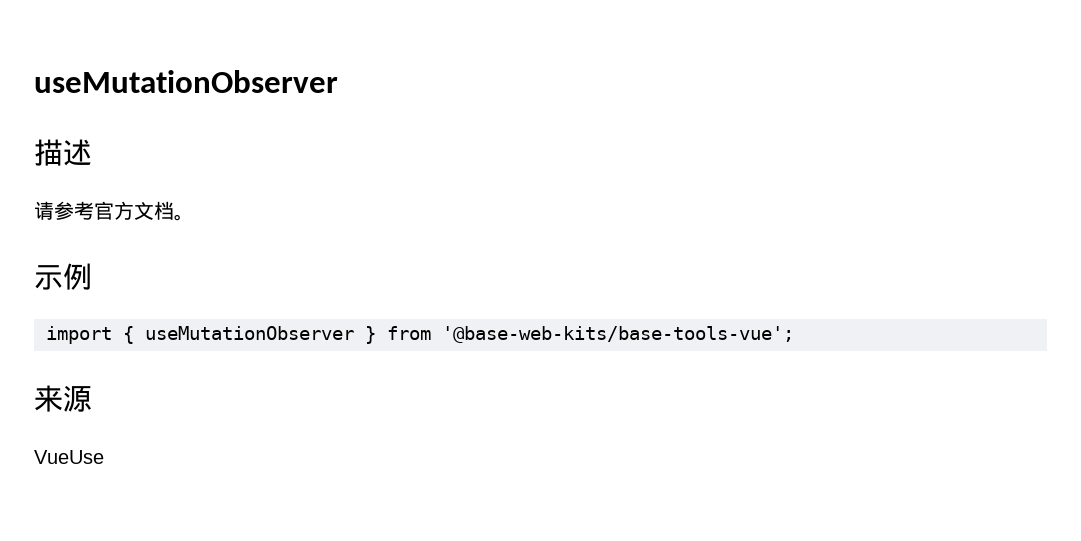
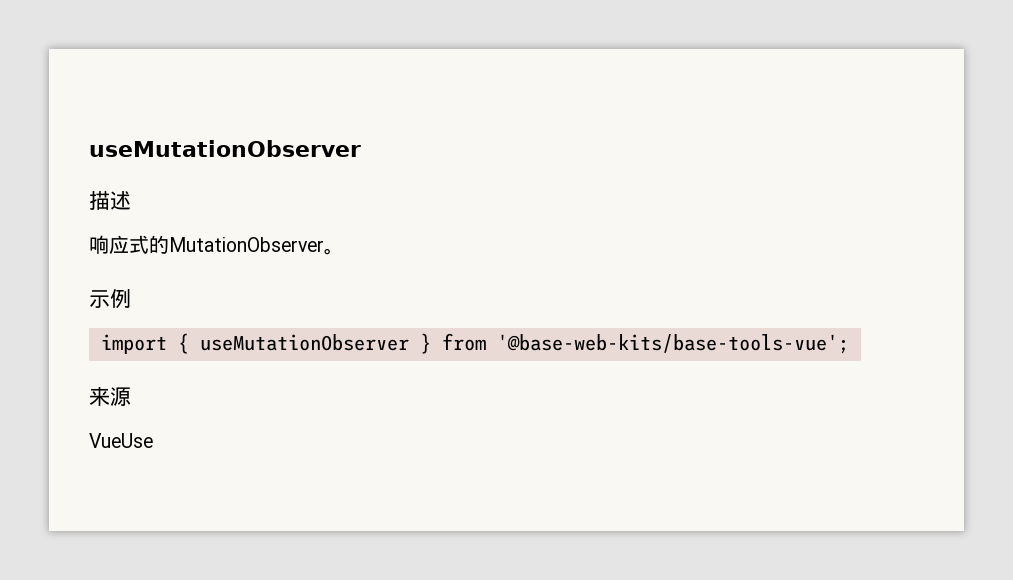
[34,201,174,220] 请参考官方文档 -> [89,235,324,254] 响应式的MutationObserver

